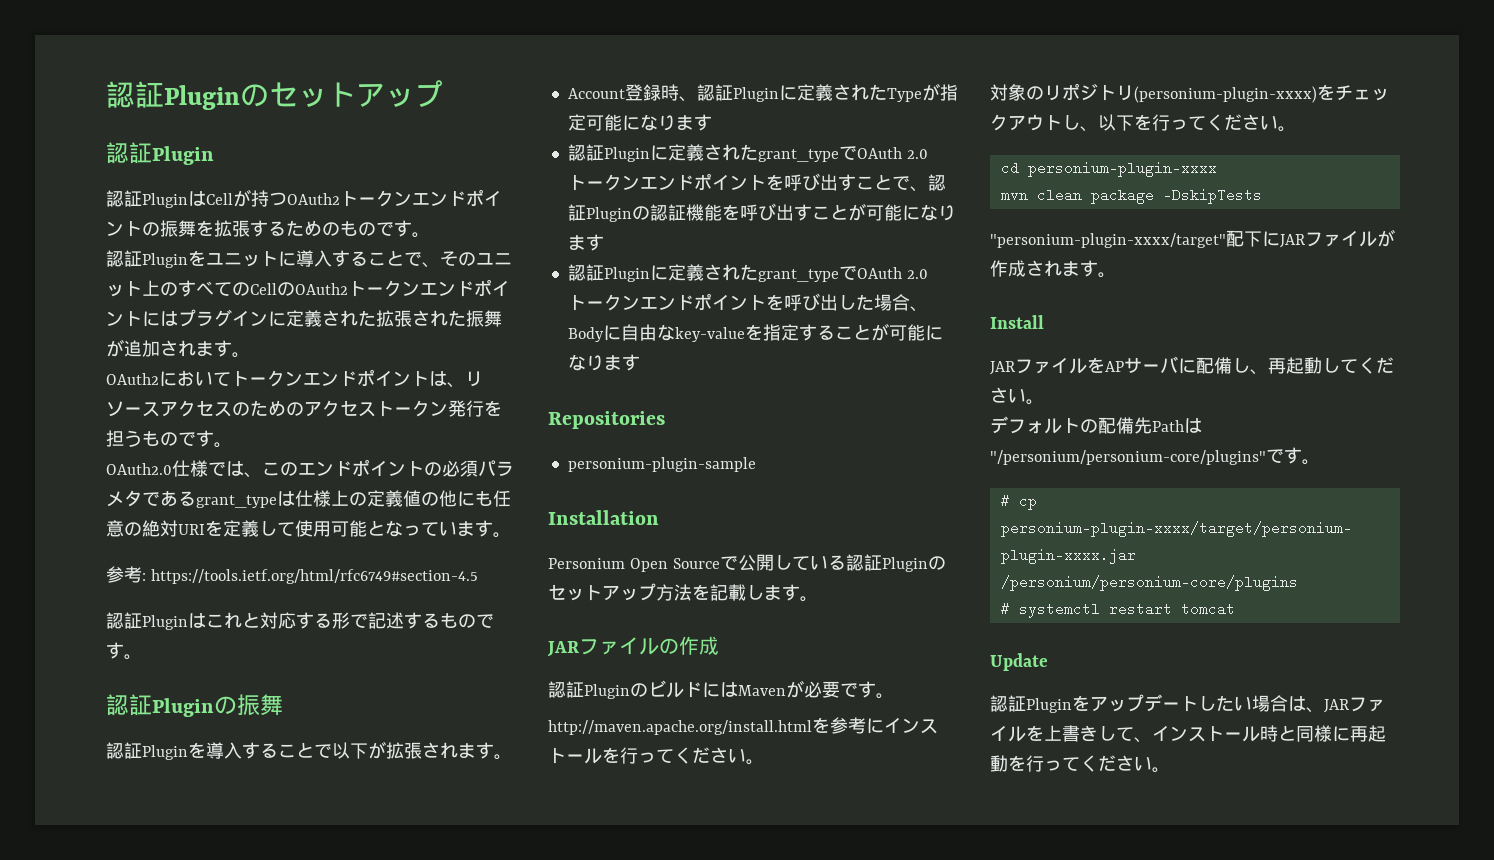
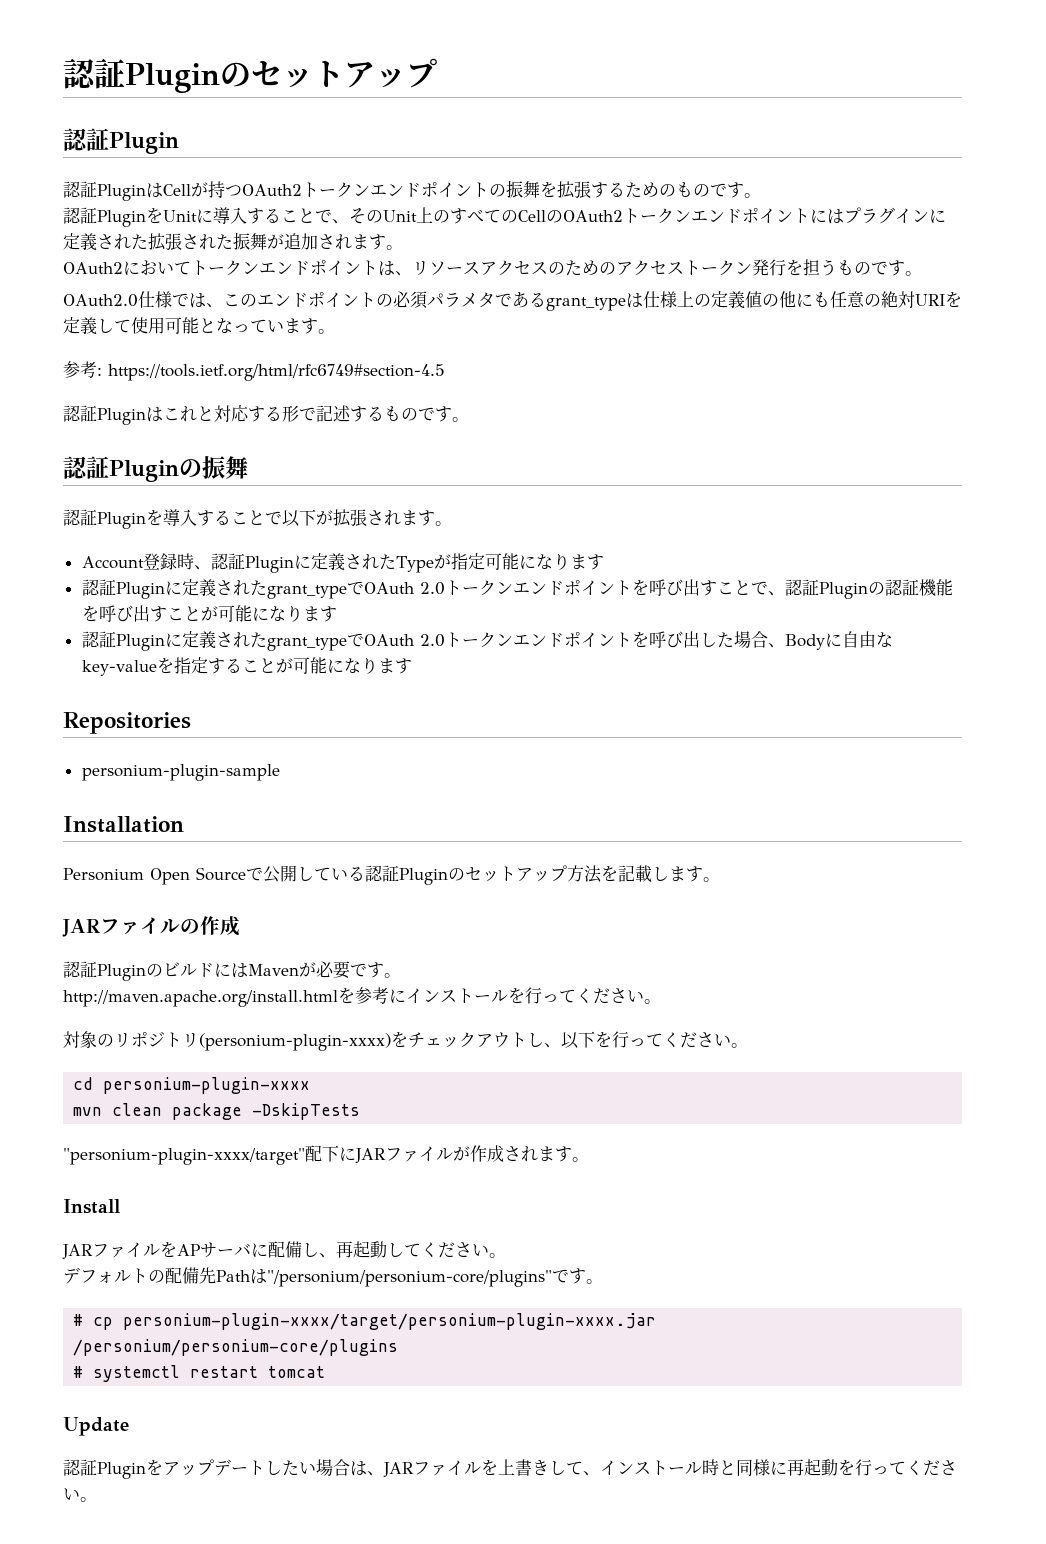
[206,251,278,267] ユニット -> [163,210,197,222] Unit
[476,253,512,265] [106,281,142,297] ユニット -> [383,210,417,222] Unit

